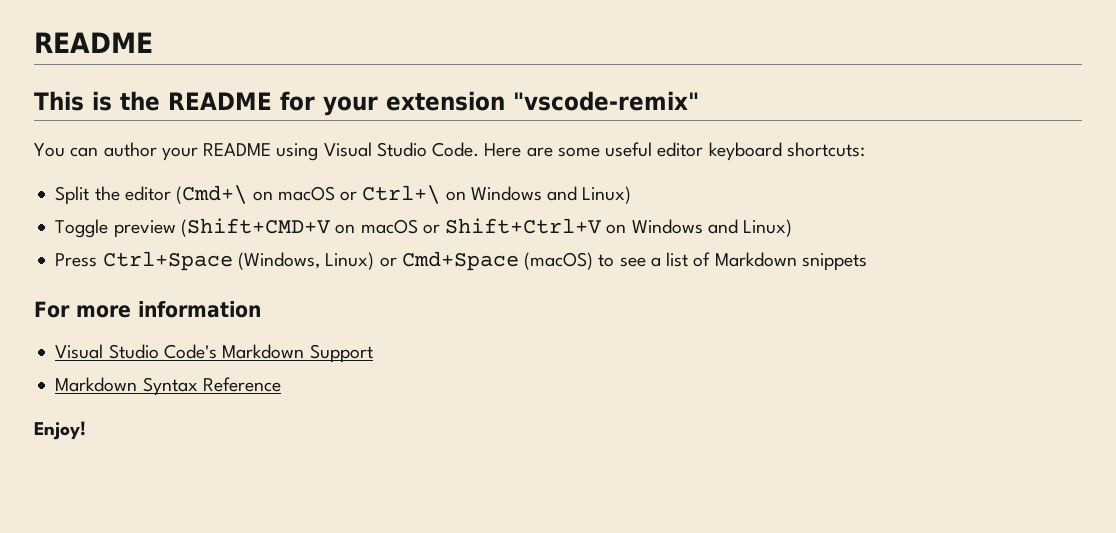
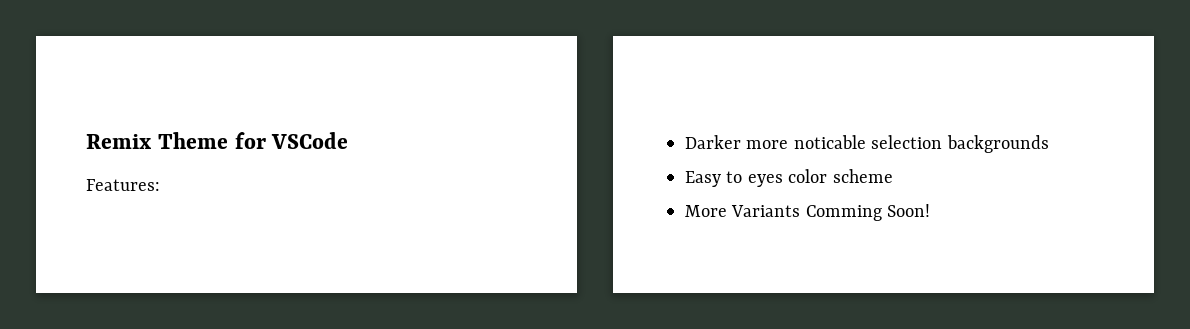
[34,32,153,53] [34,91,699,116] [34,142,865,161] [55,185,632,205] [55,218,793,238] [55,251,867,271] [34,301,261,318] [55,344,373,363] [55,377,281,396] [34,421,86,440] README // This is the README for your extension "vscode-remix" // You can author your README using Visual Studio Code. Here are some useful editor keyboard shortcuts: // Split the editor (Cmd+\ on macOS or Ctrl+\ on Windows and Linux) // Toggle preview (Shift+CMD+V on macOS or Shift+Ctrl+V on Windows and Linux) // Press Ctrl+Space (Windows, Linux) or Cmd+Space (macOS) to see a list of Markdown snippets // For more information // Visual Studio Code's Markdown Support // Markdown Syntax Reference // Enjoy! -> [86,132,349,149] [86,179,160,191] [685,135,1049,153] [685,169,893,187] [685,204,931,221] Remix Theme for VSCode // Features: // Darker more noticable selection backgrounds // Easy to eyes color scheme // More Variants Comming Soon!

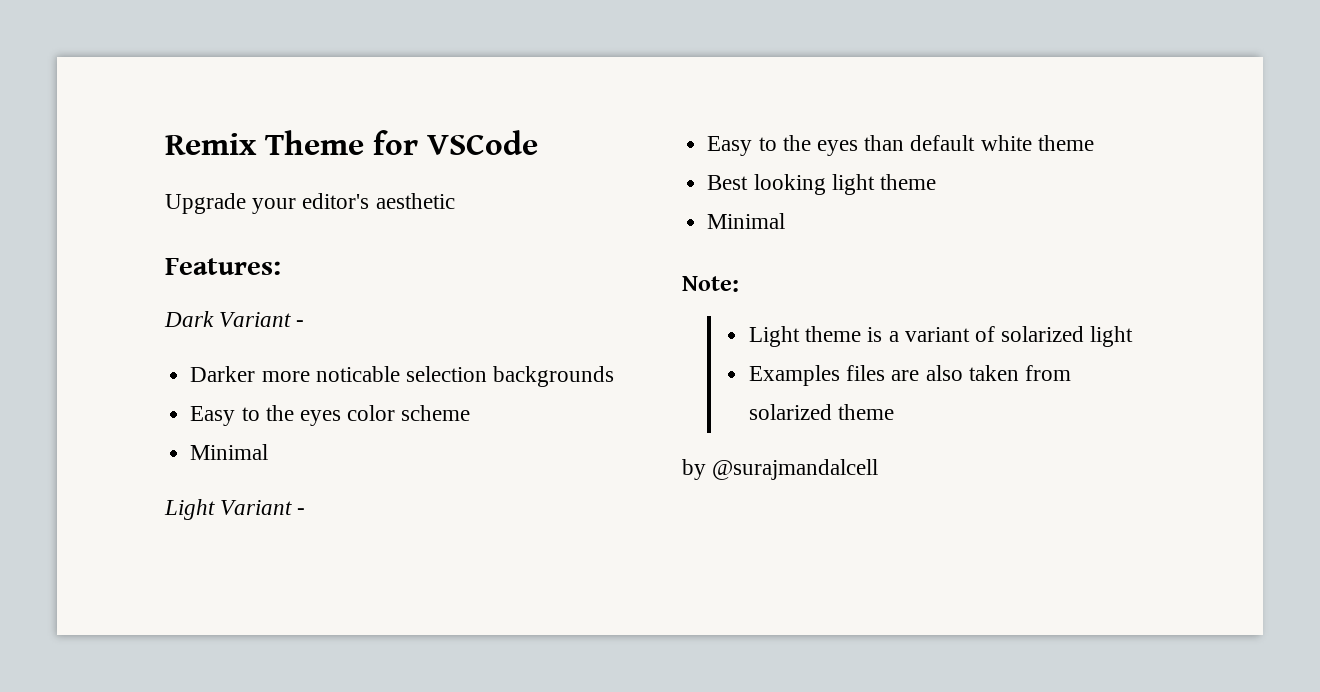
[86,179,160,191] Features: -> [165,193,455,214] [165,258,281,275] [164,311,305,327] Upgrade your editor's aesthetic // Features: // Dark Variant -
(743, 177) none -> [265,405,294,421] the
[685,204,931,221] More Variants Comming Soon! -> [190,444,269,460] [164,499,306,520] [707,135,1094,156] [707,174,936,195] [707,213,786,229] [682,276,739,292] [748,326,1134,347] [748,365,1071,386] [748,404,895,420] [682,459,879,480] Minimal // Light Variant - // Easy to the eyes than default white theme // Best looking light theme // Minimal // Note: // Light theme is a variant of solarized light // Examples files are also taken from solarized theme // by @surajmandalcell

